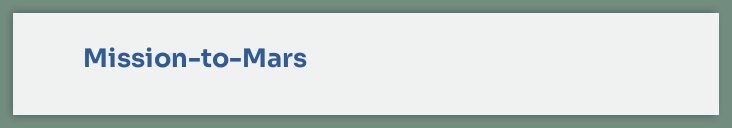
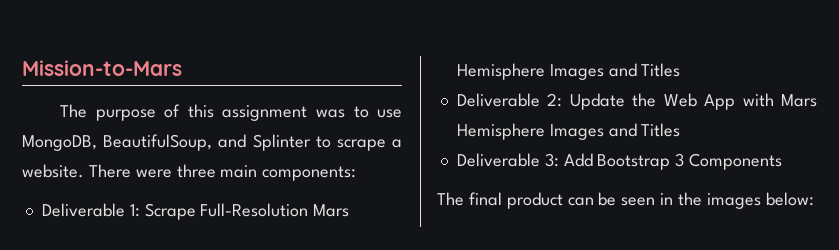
(307, 57) none -> [60,104,402,121] [22,134,403,151] [22,164,357,181] [41,203,350,220] [456,63,681,80] [456,93,817,110] [456,123,681,140] [456,153,783,170] [437,192,814,209] // The purpose of this assignment was to use MongoDB, BeautifulSoup, and Splinter to scrape a website. There were three main components: // Deliverable 1: Scrape Full-Resolution Mars Hemisphere Images and Titles // Deliverable 2: Update the Web App with Mars Hemisphere Images and Titles // Deliverable 3: Add Bootstrap 3 Components // The final product can be seen in the images below:

